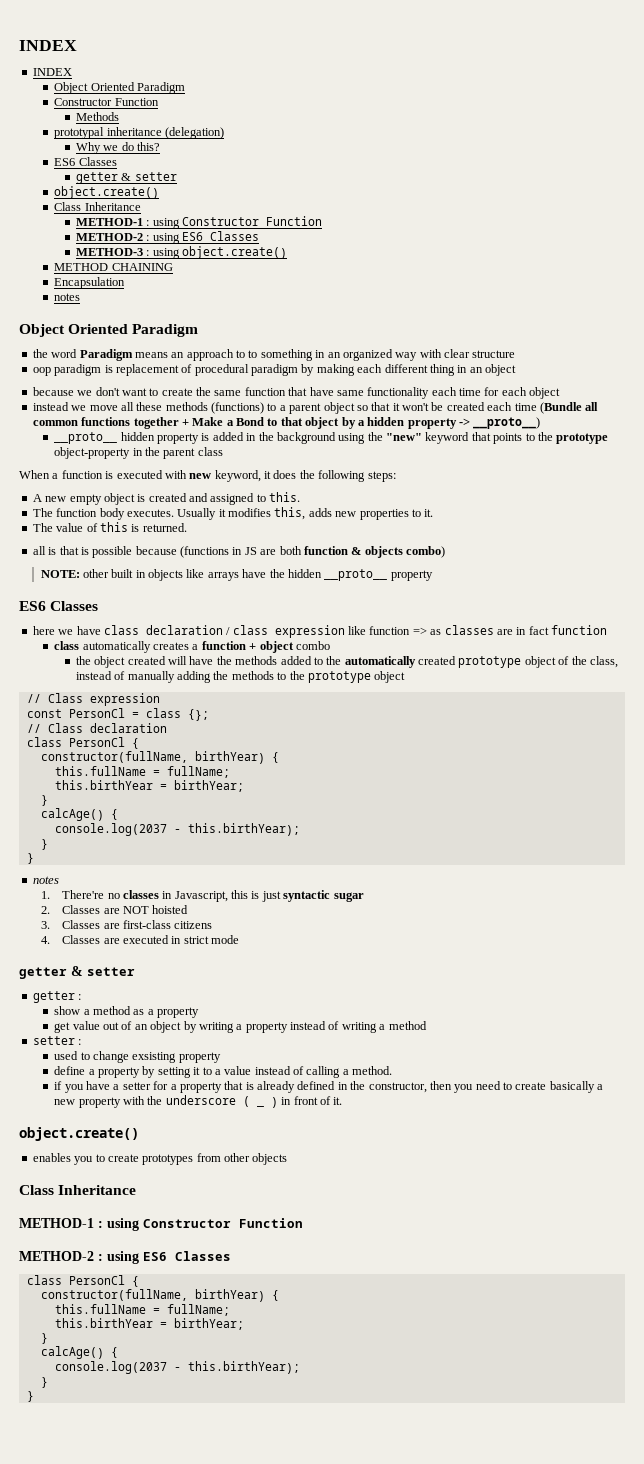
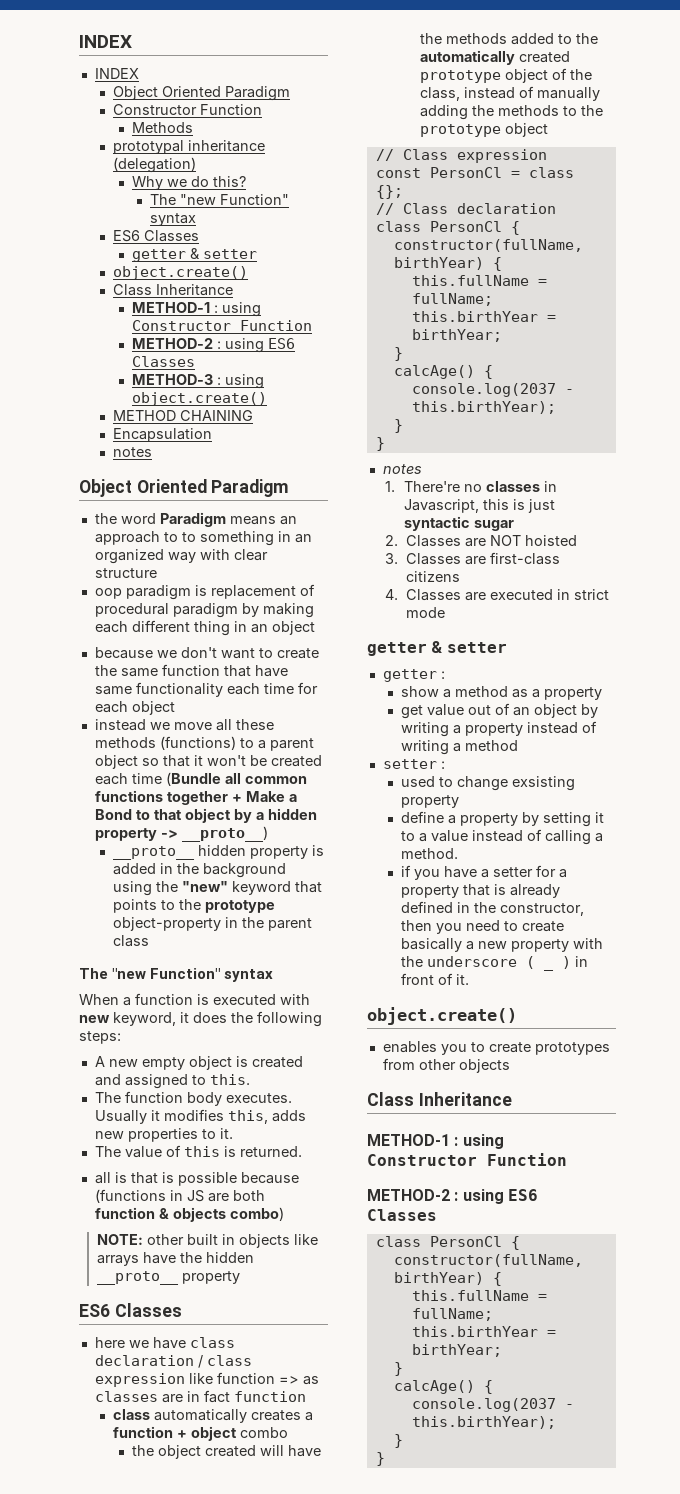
(161, 146) none -> [150,194,290,205] [150,213,197,226] // The "new Function" syntax
(223, 451) none -> [79,968,274,982] // The "new Function" syntax

